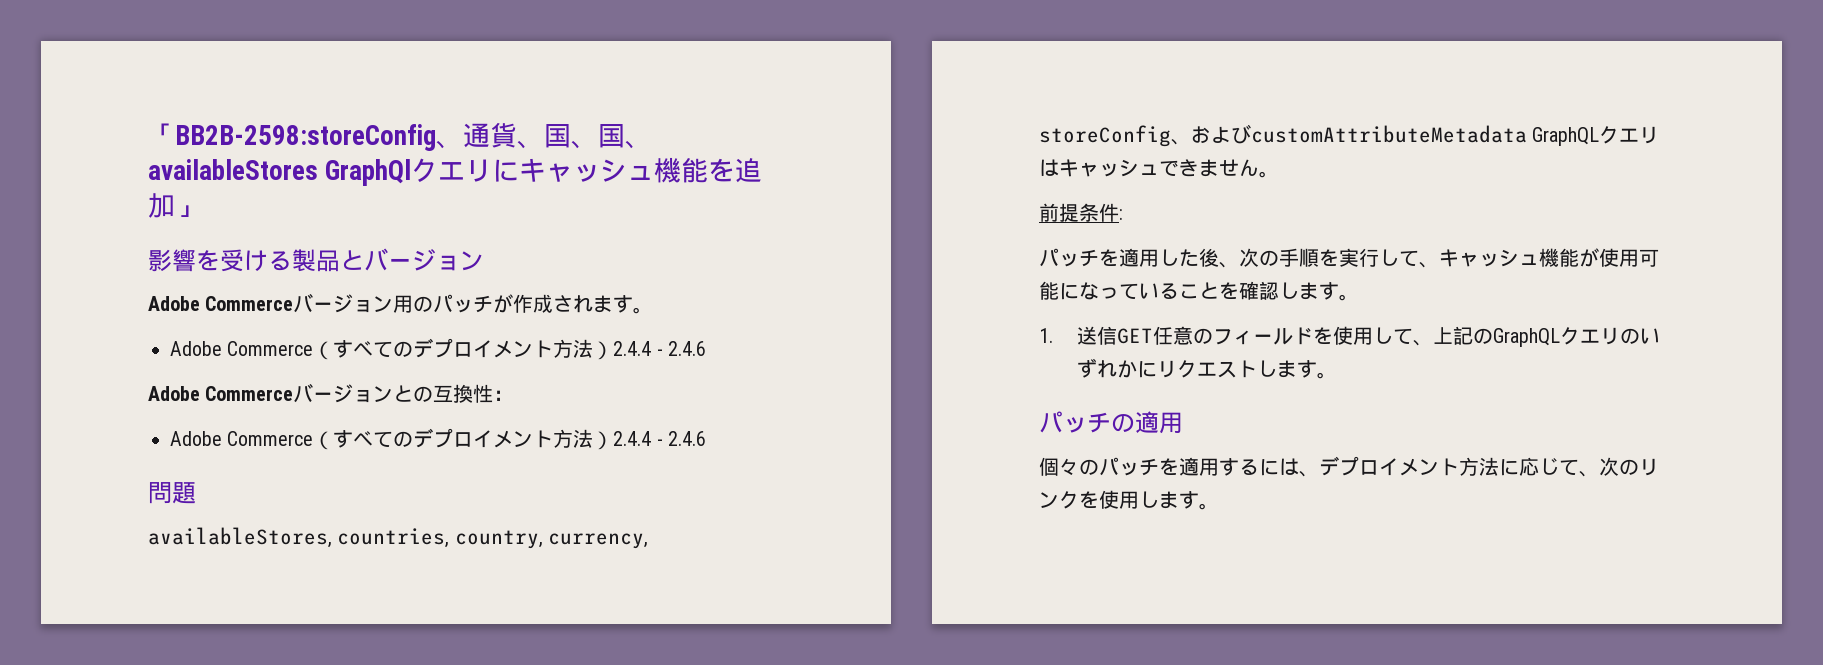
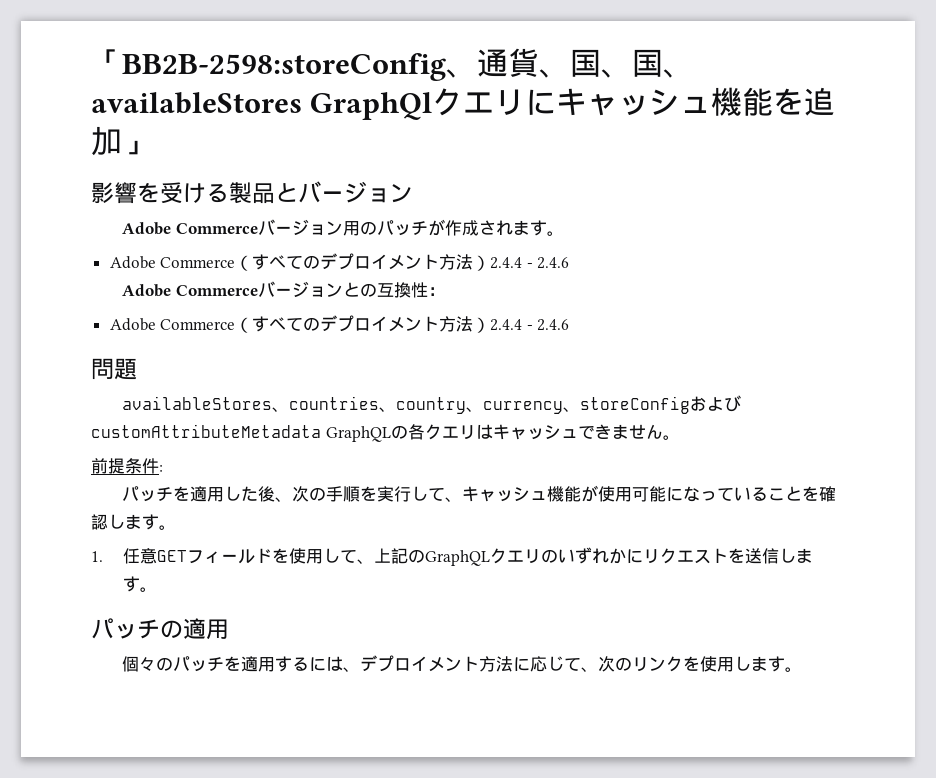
[148,527,649,549] [1039,125,1191,147] availableStores, countries, country, currency, storeConfig、 -> [122,396,691,414] availableStores、countries、country、currency、storeConfig
(1600, 136) none -> [390,424,425,440] の各
[1077,326,1214,345] 送信GET任意の -> [123,548,188,564] 任意GET
(1258, 369) none -> [728,548,780,564] を送信

